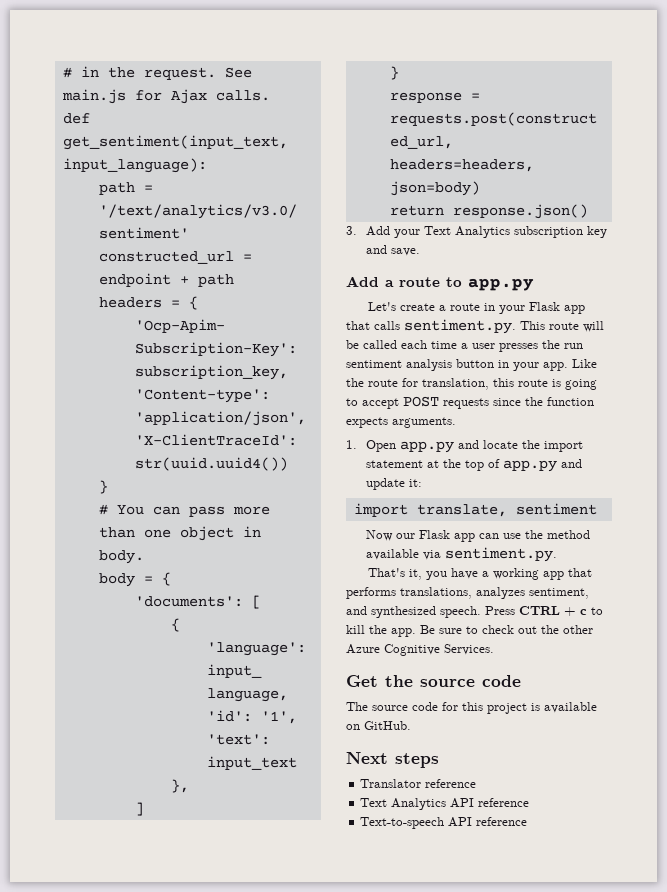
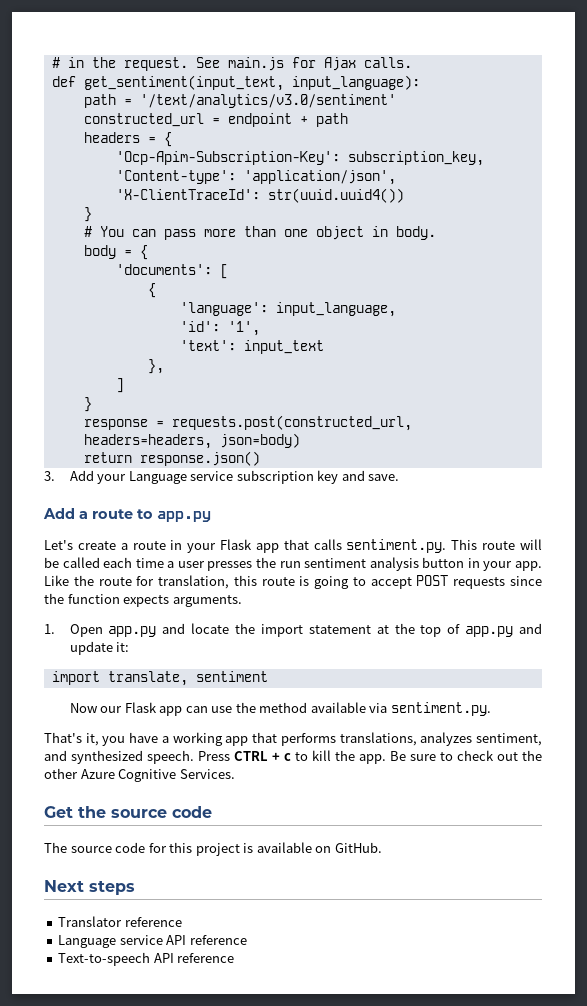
[424,226,511,238] Text Analytics -> [128,471,234,484] Language service
[360,798,447,810] Text Analytics -> [58,935,163,948] Language service

